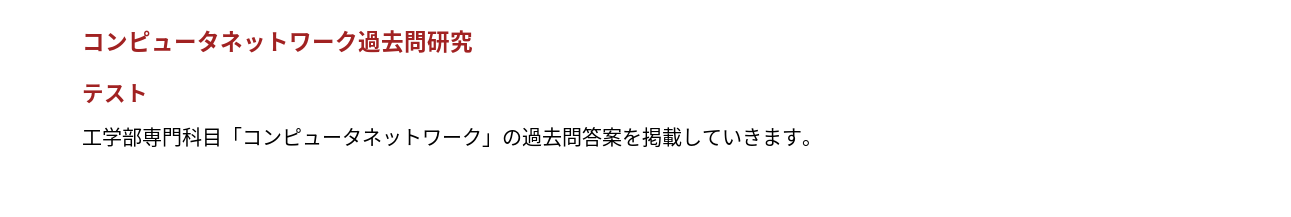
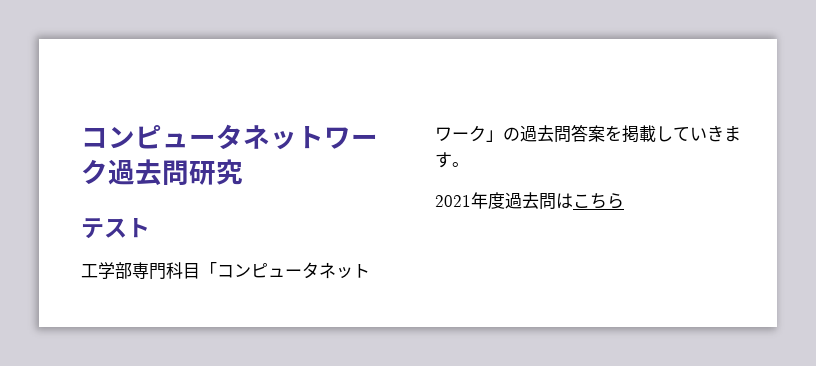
(822, 143) none -> [435,192,624,210] // 2021年度過去問はこちら

